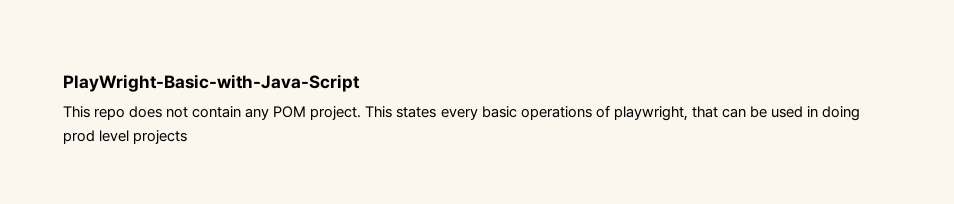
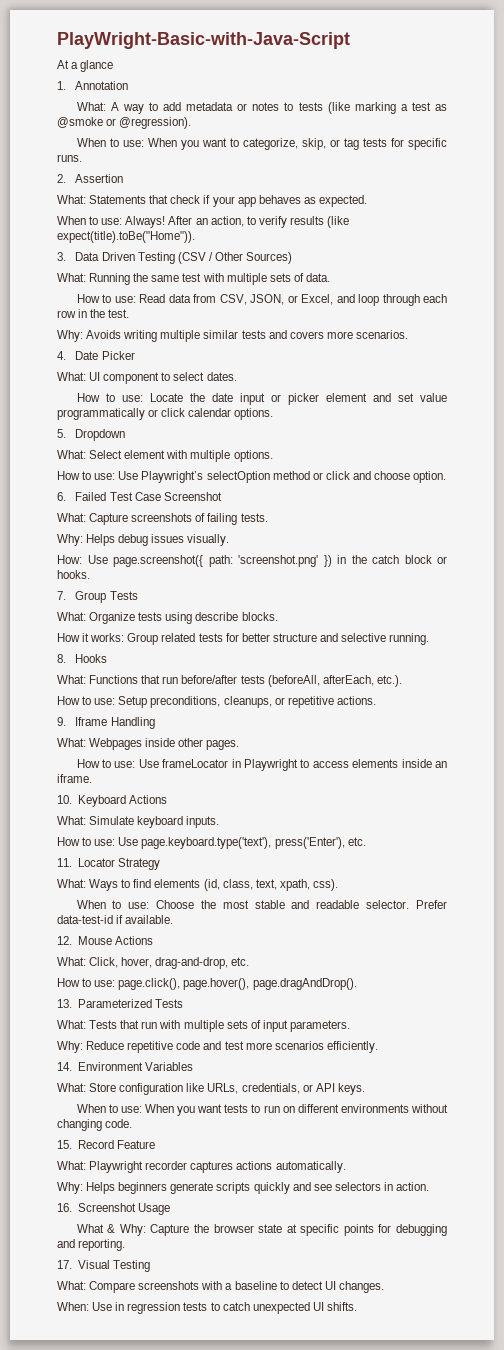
[63,105,860,121] [63,130,188,144] This repo does not contain any POM project. This states every basic operations of playwright, that can be used in doing prod level projects -> [57,60,114,72] [57,81,129,90] [76,102,447,114] [57,117,192,129] [76,138,448,150] [57,154,82,162] [57,174,124,183] [57,195,367,207] [57,216,350,228] [57,231,195,243] [57,252,293,264] [57,273,330,285] [76,294,448,306] [57,309,130,318] [57,330,408,342] [57,351,135,360] [57,372,237,384] [76,393,448,405] [57,408,274,420] [57,429,126,441] [57,450,273,462] [57,471,447,483] [57,492,222,501] [57,513,268,525] [57,534,230,546] [57,555,447,567] [57,570,90,579] [57,591,138,603] [57,612,278,624] [57,633,430,645] [57,654,108,663] [57,675,402,687] [57,696,376,708] [57,717,155,729] [57,738,240,750] [76,759,447,771] [57,774,92,783] [57,795,167,807] [57,816,220,828] [57,837,366,849] [57,858,160,870] [57,879,338,891] [76,900,448,909] [57,915,174,924] [57,936,153,945] [57,957,250,969] [57,978,357,990] [57,999,183,1008] [57,1020,350,1032] [57,1041,378,1053] [57,1062,193,1071] [57,1083,365,1095] [76,1104,449,1116] [57,1119,133,1131] [57,1140,155,1149] [57,1161,346,1173] [57,1182,430,1194] [57,1203,170,1215] [76,1224,447,1236] [57,1239,126,1251] [57,1260,150,1272] [57,1281,384,1293] [57,1302,357,1314] At a glance // 1. Annotation // What: A way to add metadata or notes to tests (like marking a test as @smoke or @regression). // When to use: When you want to categorize, skip, or tag tests for specific runs. // 2. Assertion // What: Statements that check if your app behaves as expected. // When to use: Always! After an action, to verify results (like expect(title).toBe("Home")). // 3. Data Driven Testing (CSV / Other Sources) // What: Running the same test with multiple sets of data. // How to use: Read data from CSV, JSON, or Excel, and loop through each row in the test. // Why: Avoids writing multiple similar tests and covers more scenarios. // 4. Date Picker // What: UI component to select dates. // How to use: Locate the date input or picker element and set value programmatically or click calendar options. // 5. Dropdown // What: Select element with multiple options. // How to use: Use Playwright’s selectOption method or click and choose option. // 6. Failed Test Case Screenshot // What: Capture screenshots of failing tests. // Why: Helps debug issues visually. // How: Use page.screenshot({ path: 'screenshot.png' }) in the catch block or hooks. // 7. Group Tests // What: Organize tests using describe blocks. // How it works: Group related tests for better structure and selective running. // 8. Hooks // What: Functions that run before/after tests (beforeAll, afterEach, etc.). // How to use: Setup preconditions, cleanups, or repetitive actions. // 9. Iframe Handling // What: Webpages inside other pages. // How to use: Use frameLocator in Playwright to access elements inside an iframe. // 10. Keyboard Actions // What: Simulate keyboard inputs. // How to use: Use page.keyboard.type('text'), press('Enter'), etc. // 11. Locator Strategy // What: Ways to find elements (id, class, text, xpath, css). // When to use: Choose the most stable and readable selector. Prefer data-test-id if available. // 12. Mouse Actions // What: Click, hover, drag-and-drop, etc. // How to use: page.click(), page.hover(), page.dragAndDrop(). // 13. Parameterized Tests // What: Tests that run with multiple sets of input parameters. // Why: Reduce repetitive code and test more scenarios efficiently. // 14. Environment Variables // What: Store configuration like URLs, credentials, or API keys. // When to use: When you want tests to run on different environments without changing code. // 15. Record Feature // What: Playwright recorder captures actions automatically. // Why: Helps beginners generate scripts quickly and see selectors in action. // 16. Screenshot Usage // What & Why: Capture the browser state at specific points for debugging and reporting. // 17. Visual Testing // What: Compare screenshots with a baseline to detect UI changes. // When: Use in regression tests to catch unexpected UI shifts.

